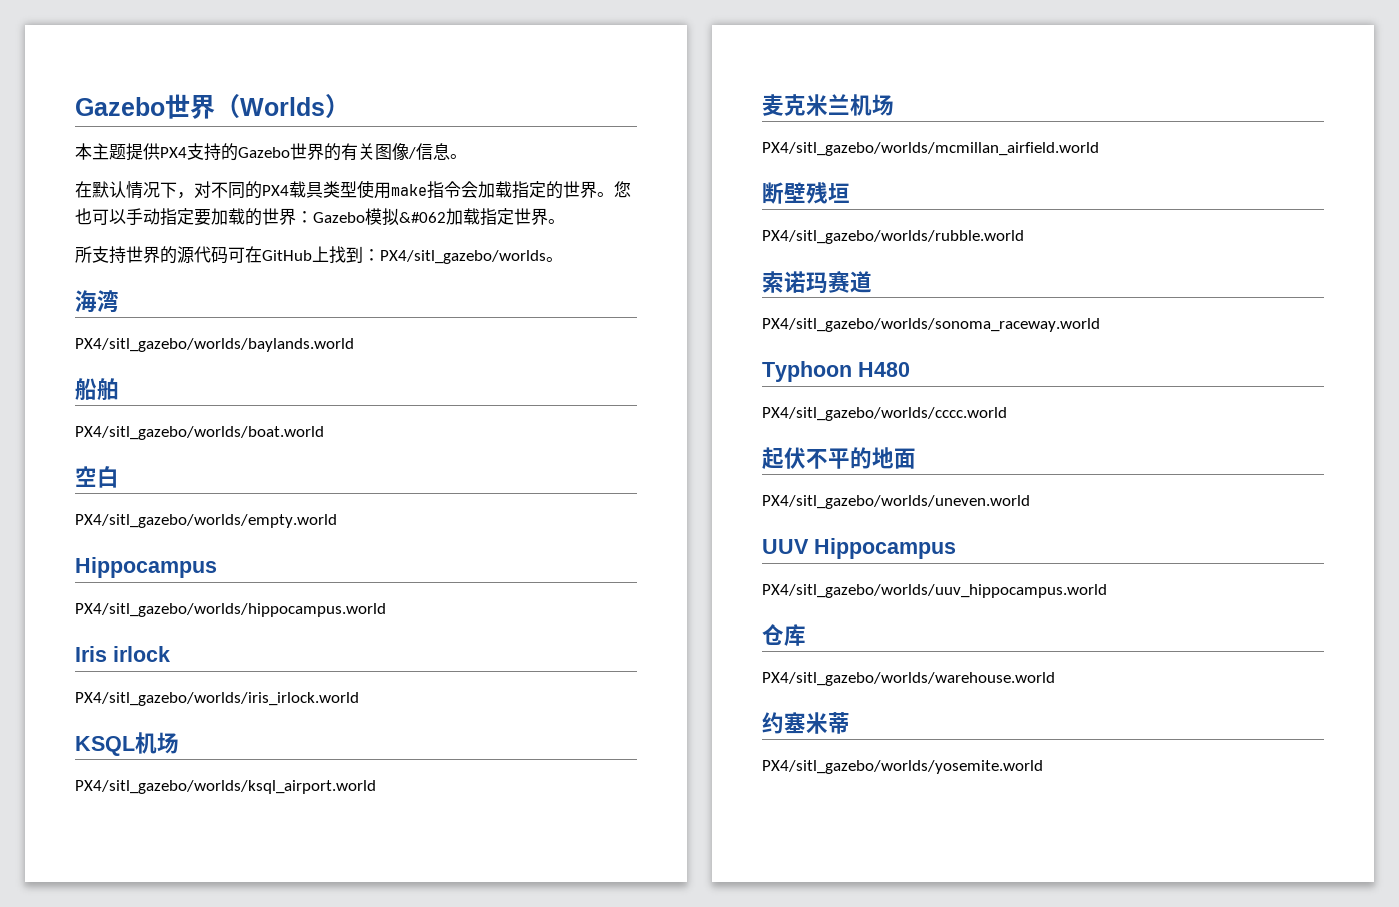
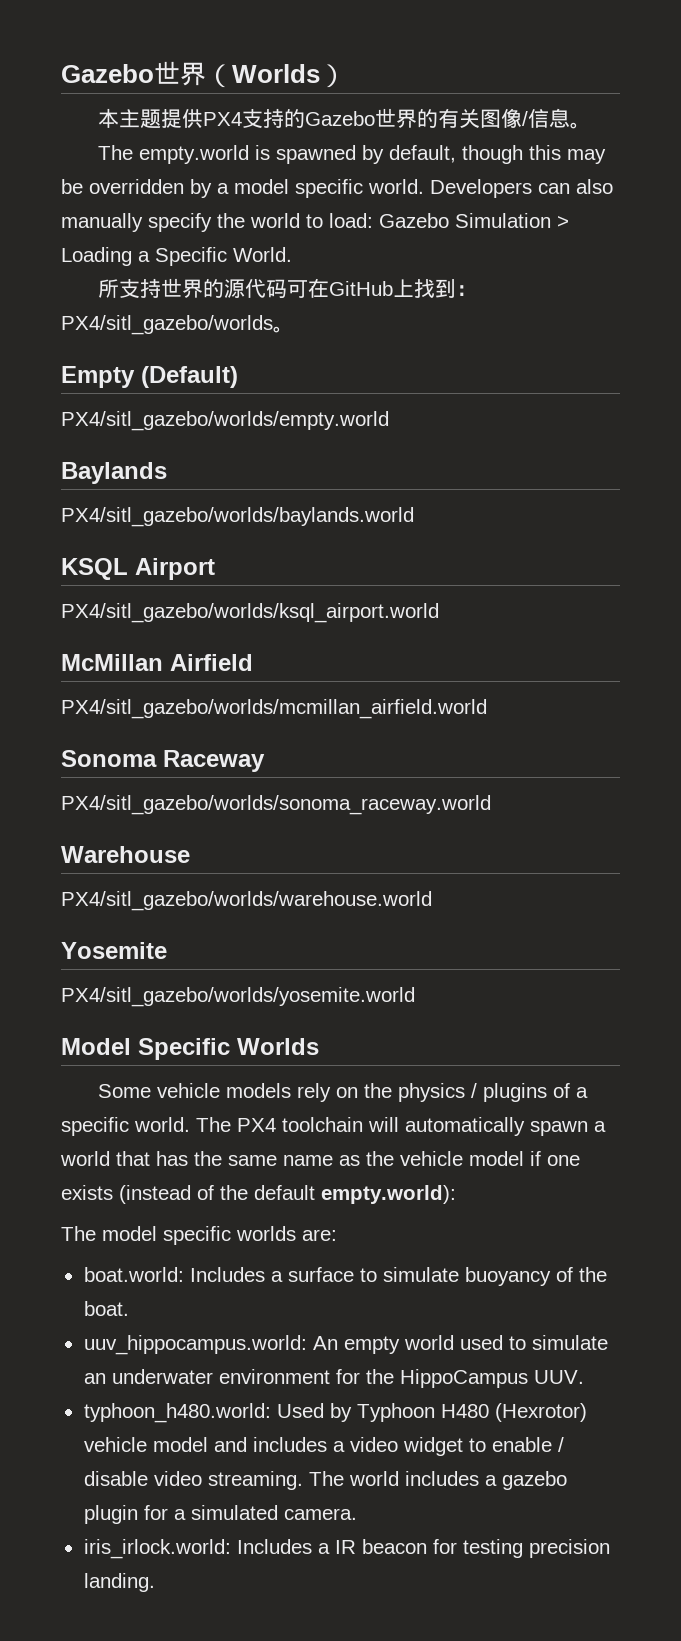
[75,180,631,199] [75,208,565,226] 在默认情况下，对不同的PX4载具类型使用make指令会加载指定的世界。您也可以手动指定要加载的世界：Gazebo模拟&#062加载指定世界。 -> [97,145,606,164] [61,179,613,198] [61,213,569,232] [61,247,292,266] The empty.world is spawned by default, though this may be overridden by a model specific world. Developers can also manually specify the world to load: Gazebo Simulation > Loading a Specific World.
[75,290,119,313] [75,338,354,352] [75,378,119,401] [75,426,324,440] [75,466,119,488] [75,514,337,528] [75,557,217,578] [75,603,386,617] [75,646,170,662] [75,692,359,706] 海湾 // PX4/sitl_gazebo/worlds/baylands.world // 船舶 // PX4/sitl_gazebo/worlds/boat.world // 空白 // PX4/sitl_gazebo/worlds/empty.world // Hippocampus // PX4/sitl_gazebo/worlds/hippocampus.world // Iris irlock // PX4/sitl_gazebo/worlds/iris_irlock.world -> [61,366,238,388] [61,411,389,431] [61,462,167,484] [61,507,414,527] Empty (Default) // PX4/sitl_gazebo/worlds/empty.world // Baylands // PX4/sitl_gazebo/worlds/baylands.world
[135,732,179,754] 机场 -> [135,558,215,580] Airport
[762,94,894,116] [762,142,1099,156] [762,182,850,204] [762,230,1024,244] [762,270,872,294] [762,318,1100,332] [762,361,910,382] [762,407,1007,421] [762,447,916,470] [762,495,1030,509] [762,538,956,559] [762,584,1107,598] [762,624,806,646] 麦克米兰机场 // PX4/sitl_gazebo/worlds/mcmillan_airfield.world // 断壁残垣 // PX4/sitl_gazebo/worlds/rubble.world // 索诺玛赛道 // PX4/sitl_gazebo/worlds/sonoma_raceway.world // Typhoon H480 // PX4/sitl_gazebo/worlds/cccc.world // 起伏不平的地面 // PX4/sitl_gazebo/worlds/uneven.world // UUV Hippocampus // PX4/sitl_gazebo/worlds/uuv_hippocampus.world // 仓库 -> [61,654,253,671] [61,699,487,719] [61,750,265,772] [61,795,491,815] [61,846,190,863] McMillan Airfield // PX4/sitl_gazebo/worlds/mcmillan_airfield.world // Sonoma Raceway // PX4/sitl_gazebo/worlds/sonoma_raceway.world // Warehouse
[762,712,850,734] 约塞米蒂 -> [61,942,167,959] Yosemite
(1043, 767) none -> [61,1038,319,1060] [97,1083,588,1102] [61,1117,606,1136] [60,1151,580,1166] [61,1185,456,1204] [61,1226,337,1245] [83,1267,607,1286] [83,1301,129,1316] [83,1335,608,1355] [83,1369,584,1388] [83,1403,587,1423] [83,1437,564,1456] [83,1471,567,1490] [83,1505,357,1524] [83,1539,610,1559] [83,1573,155,1592] // Model Specific Worlds // Some vehicle models rely on the physics / plugins of a specific world. The PX4 toolchain will automatically spawn a world that has the same name as the vehicle model if one exists (instead of the default empty.world): // The model specific worlds are: // boat.world: Includes a surface to simulate buoyancy of the boat. // uuv_hippocampus.world: An empty world used to simulate an underwater environment for the HippoCampus UUV. // typhoon_h480.world: Used by Typhoon H480 (Hexrotor) vehicle model and includes a video widget to enable / disable video streaming. The world includes a gazebo plugin for a simulated camera. // iris_irlock.world: Includes a IR beacon for testing precision landing.

